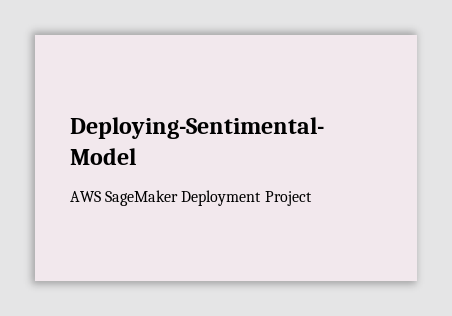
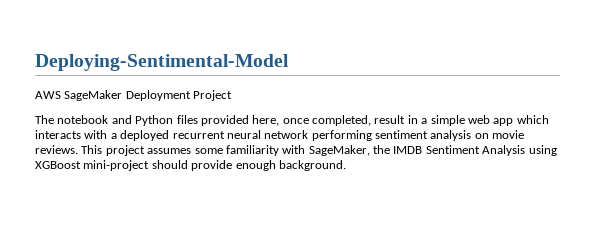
(312, 198) none -> [35,115,549,126] [35,130,525,141] [35,145,557,156] [35,160,346,171] // The notebook and Python files provided here, once completed, result in a simple web app which interacts with a deployed recurrent neural network performing sentiment analysis on movie reviews. This project assumes some familiarity with SageMaker, the IMDB Sentiment Analysis using XGBoost mini-project should provide enough background.

